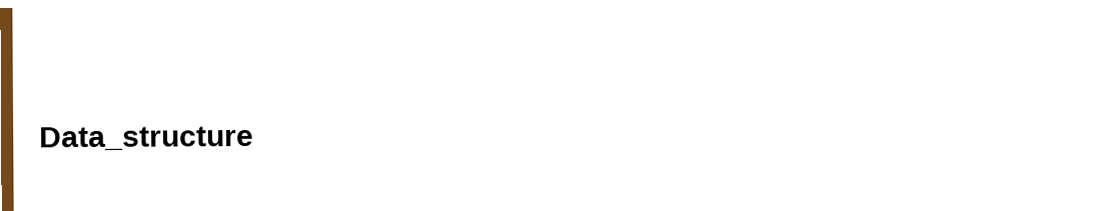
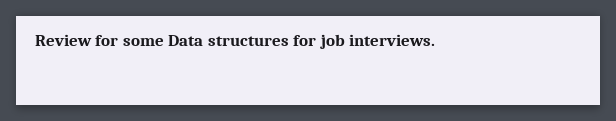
[39,125,254,152] Data_structure -> [35,34,436,49] Review for some Data structures for job interviews.

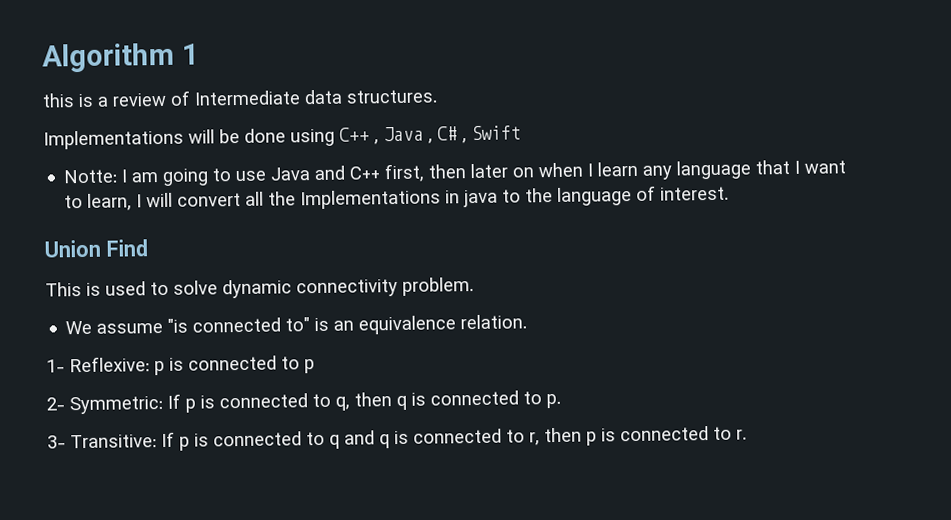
[35,34,436,49] Review for some Data structures for job interviews. -> [42,42,200,73] [42,89,437,108] [43,125,522,150] [63,159,847,186] [64,185,730,211] [44,239,148,258] [45,277,474,299] [65,314,528,335] [46,355,315,376] [46,390,561,415] [47,426,747,451] Algorithm 1 // this is a review of Intermediate data structures. // Implementations will be done using C++ , Java , C# , Swift // Notte: I am going to use Java and C++ first, then later on when I learn any language that I want to learn, I will convert all the Implementations in java to the language of interest. // Union Find // This is used to solve dynamic connectivity problem. // We assume "is connected to" is an equivalence relation. // 1- Reflexive: p is connected to p // 2- Symmetric: If p is connected to q, then q is connected to p. // 3- Transitive: If p is connected to q and q is connected to r, then p is connected to r.

